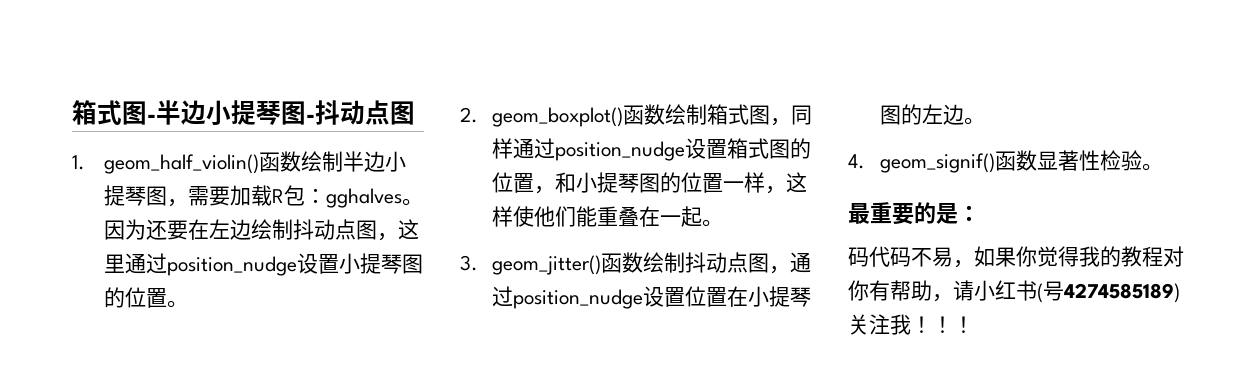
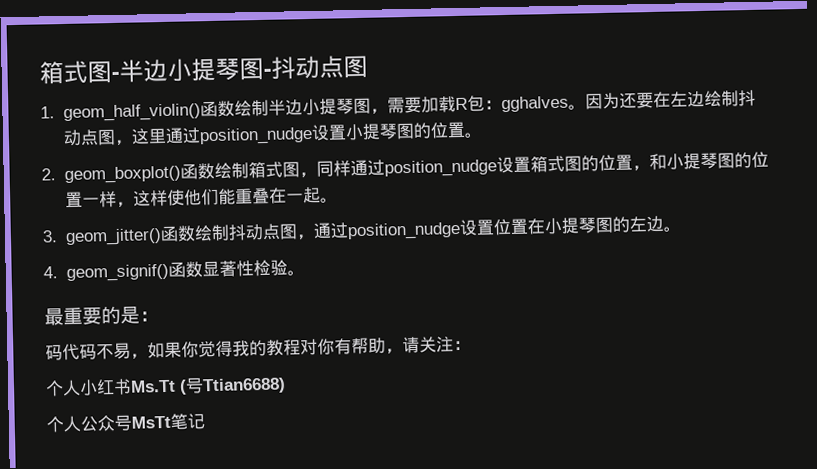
[974,280,1180,303] [848,314,974,335] 小红书(号4274585189)关注我！！！ -> [419,336,471,353] [45,377,286,397] [46,413,205,433] 关注： // 个人小红书Ms.Tt (号Ttian6688) // 个人公众号MsTt笔记

